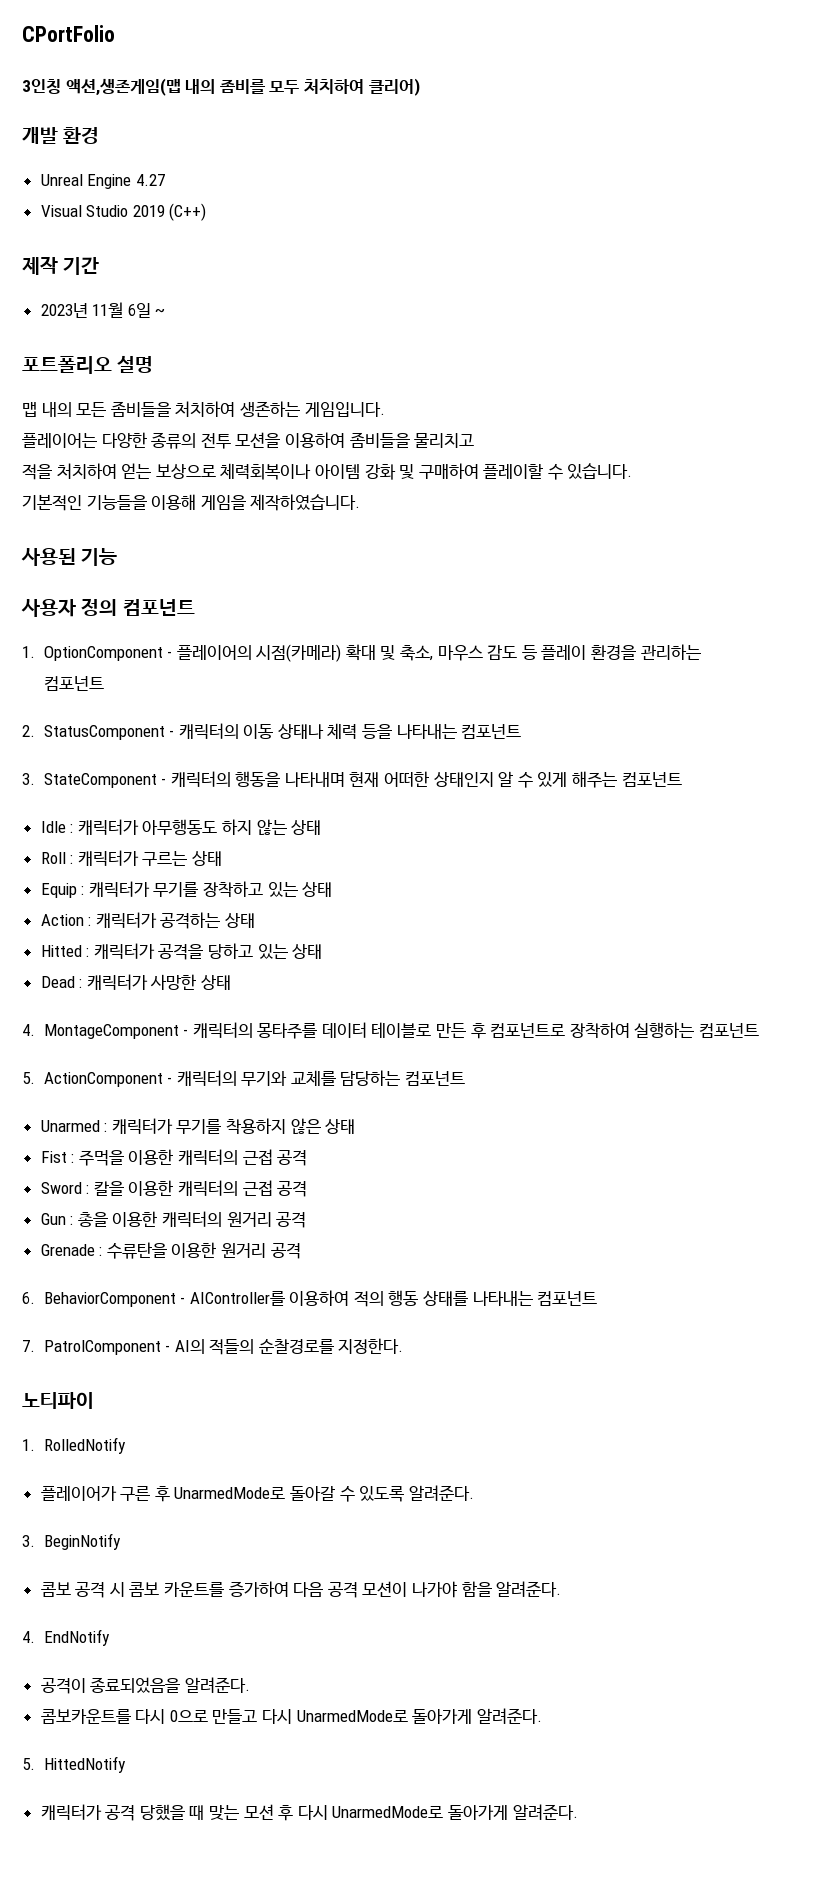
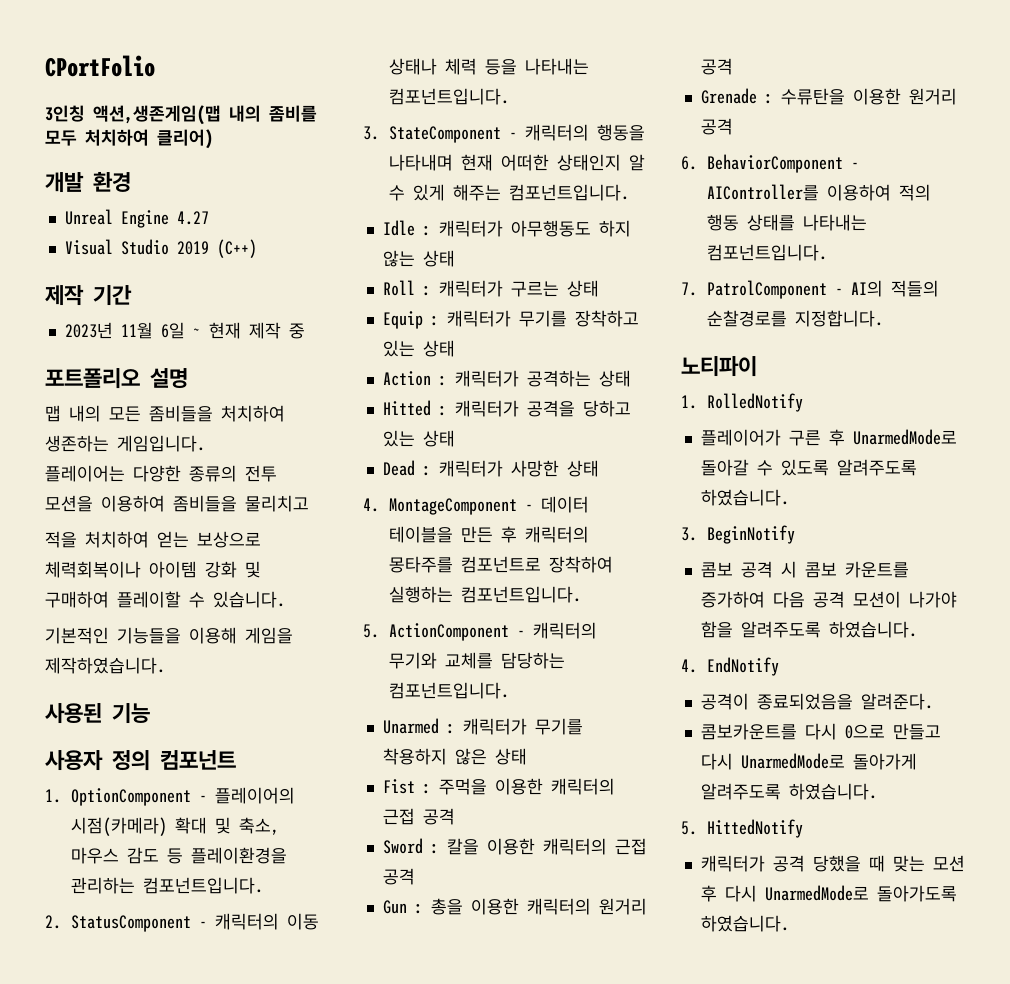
(166, 312) none -> [208,322,305,339] 현재 제작 중
[541,644,701,660] [43,676,104,691] 플레이 환경을 관리하는 컴포넌트 -> [191,847,288,864] [71,877,264,894] 플레이환경을 관리하는 컴포넌트입니다.
[461,724,522,739] 컴포넌트 -> [389,88,510,105] 컴포넌트입니다.
[621,772,682,787] 컴포넌트 -> [509,184,630,201] 컴포넌트입니다.
[192,1022,486,1039] 캐릭터의 몽타주를 데이터 테이블로 만든 후 -> [541,496,590,513] [389,526,590,543] [389,556,454,573] 데이터 테이블을 만든 후 캐릭터의 몽타주를
[698,1023,759,1038] 컴포넌트 -> [461,586,582,603] 컴포넌트입니다.
[405,1071,466,1086] 컴포넌트 -> [389,682,510,699] 컴포넌트입니다.
[537,1291,598,1306] 컴포넌트 -> [707,244,828,261] 컴포넌트입니다.
[338,1338,404,1354] 지정한다. -> [795,310,884,327] 지정합니다.
[408,1485,474,1501] 알려준다. -> [836,459,917,476] [700,489,789,506] 알려주도록 하였습니다.
[496,1581,562,1597] 알려준다. -> [740,621,917,638] 알려주도록 하였습니다.
[476,1708,542,1724] 알려준다. -> [700,783,877,800] 알려주도록 하였습니다.
[448,1804,578,1820] 돌아가게 알려준다. -> [876,885,957,902] [700,915,789,932] 돌아가도록 하였습니다.

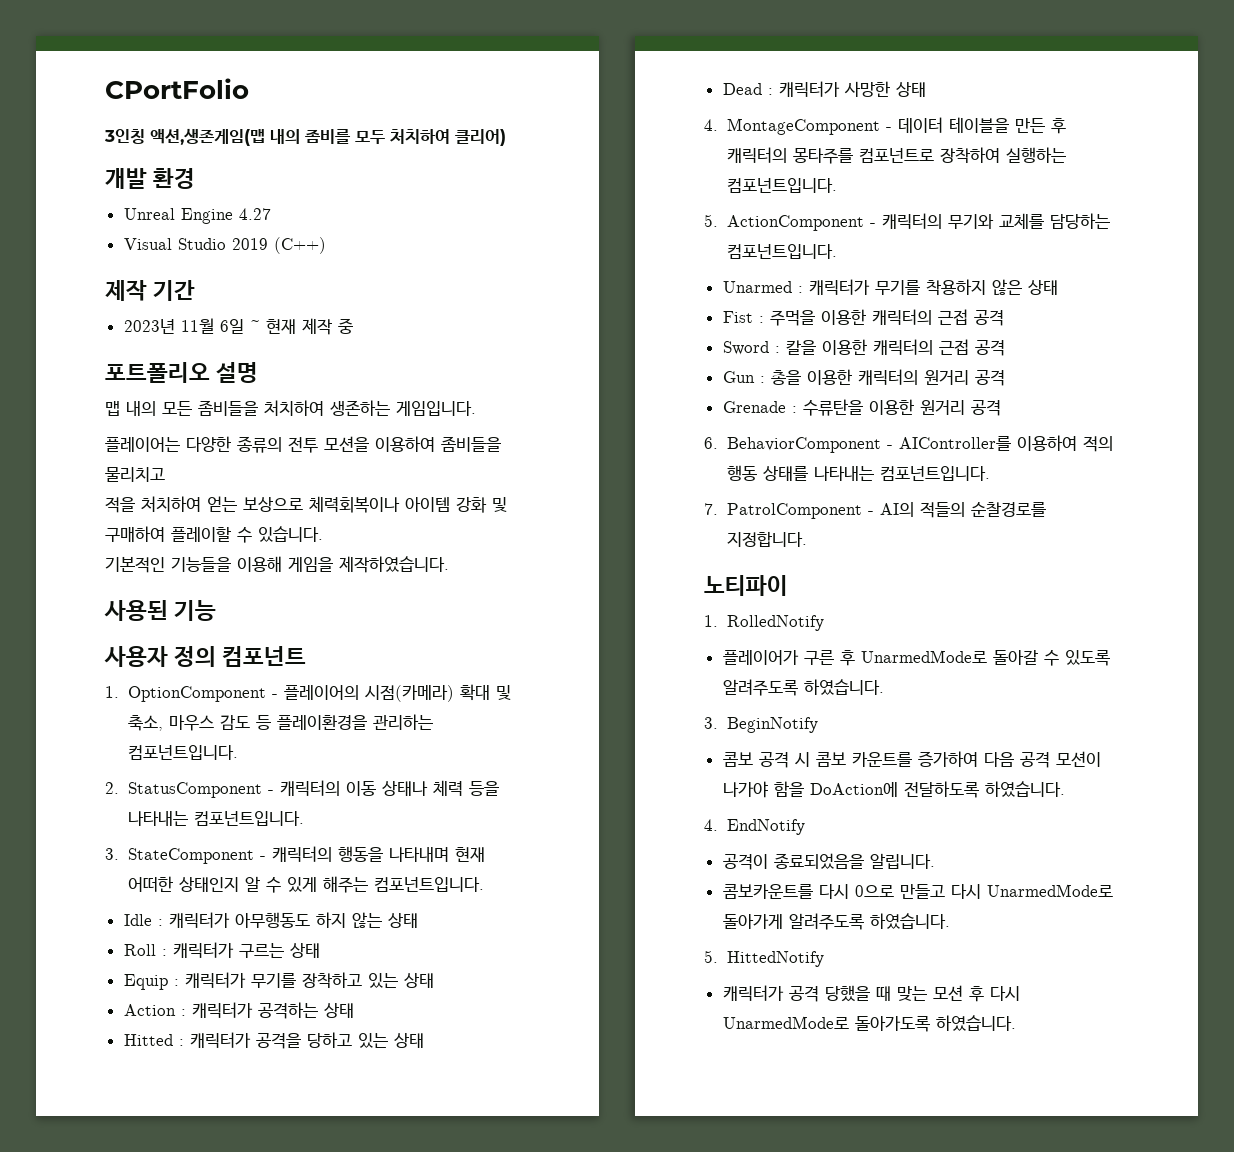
[740,621,821,638] 알려주도록 -> [809,781,979,798] DoAction에 전달하도록
[860,693,933,710] 알려준다. -> [869,853,935,869] 알립니다.

